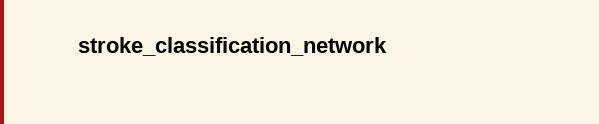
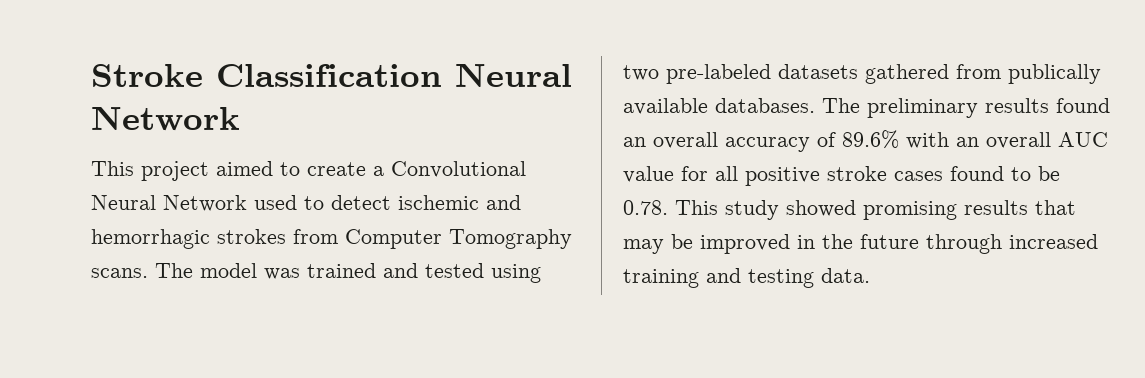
[78,37,387,56] stroke_classification_network -> [91,64,572,87] [91,107,240,131] [91,161,526,181] [91,195,521,212] [91,229,572,249] [91,263,541,283] [623,64,1101,84] [623,98,1110,118] [623,130,1108,152] [623,166,1060,186] [623,200,1076,220] [623,234,1098,254] [623,268,870,288] Stroke Classification Neural Network // This project aimed to create a Convolutional Neural Network used to detect ischemic and hemorrhagic strokes from Computer Tomography scans. The model was trained and tested using two pre-labeled datasets gathered from publically available databases. The preliminary results found an overall accuracy of 89.6% with an overall AUC value for all positive stroke cases found to be 0.78. This study showed promising results that may be improved in the future through increased training and testing data.

